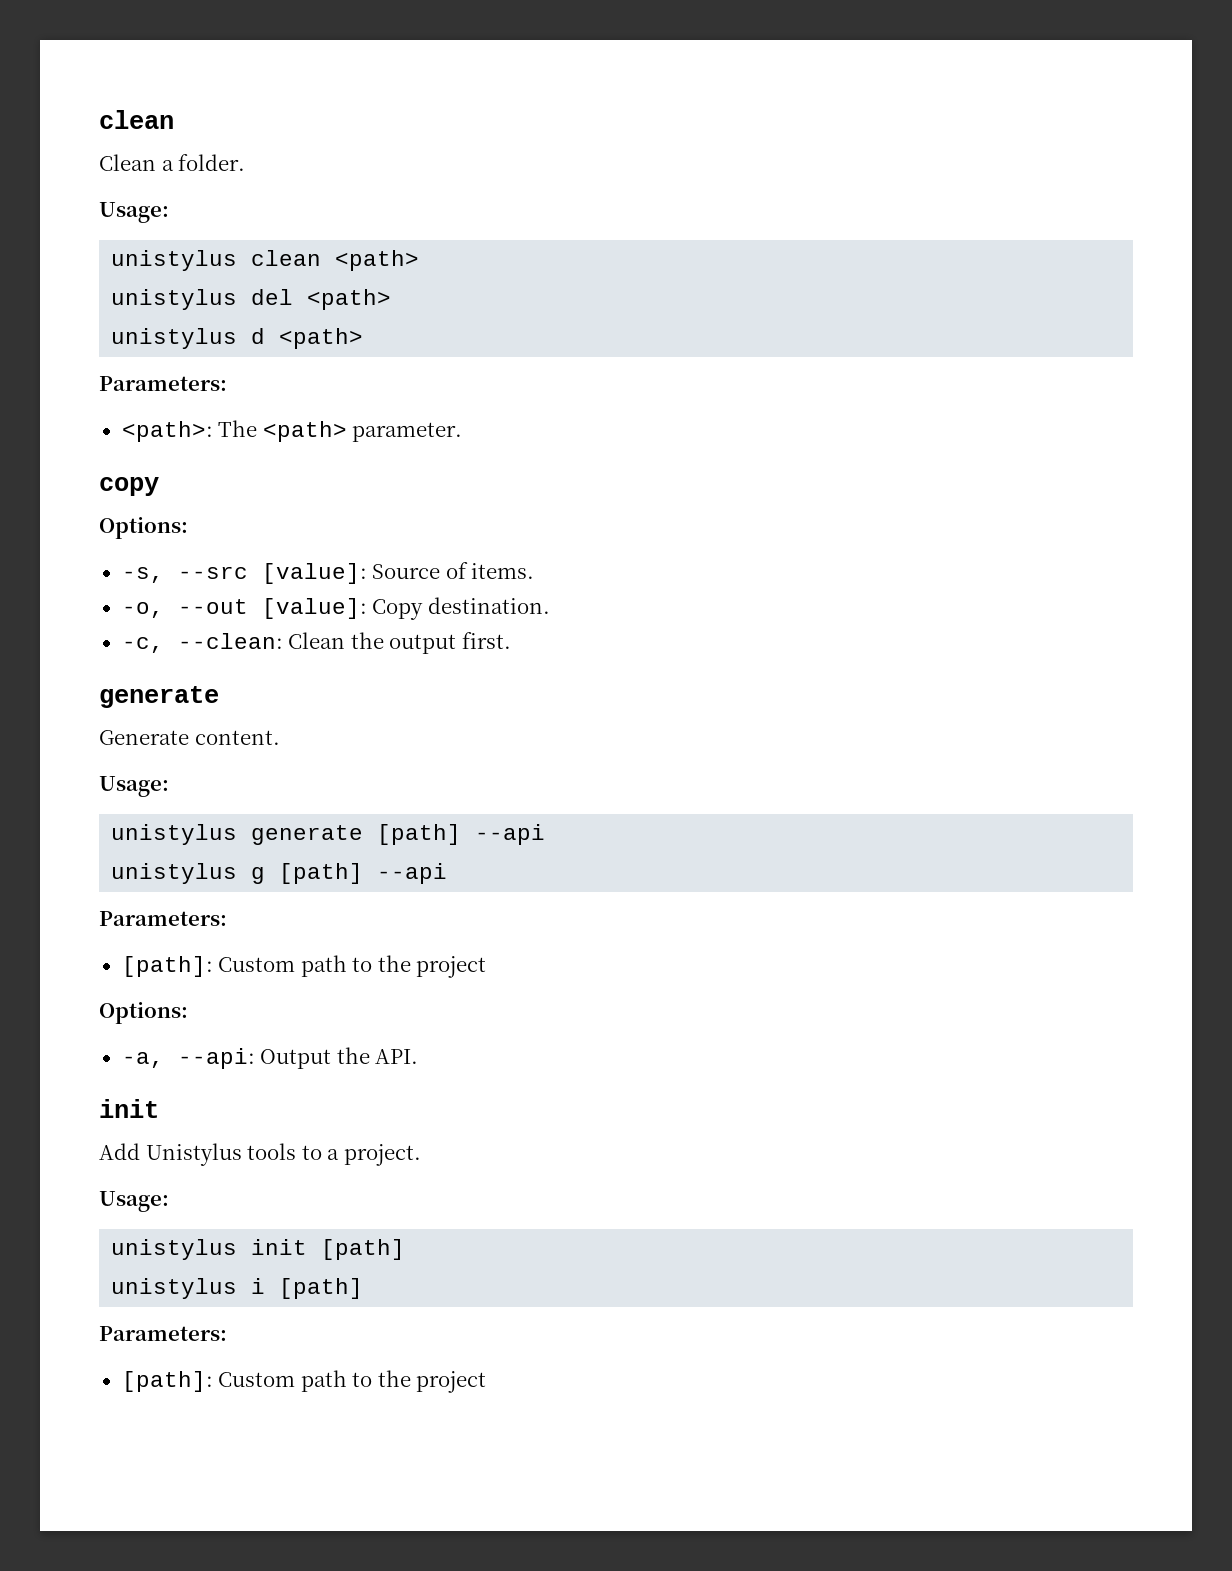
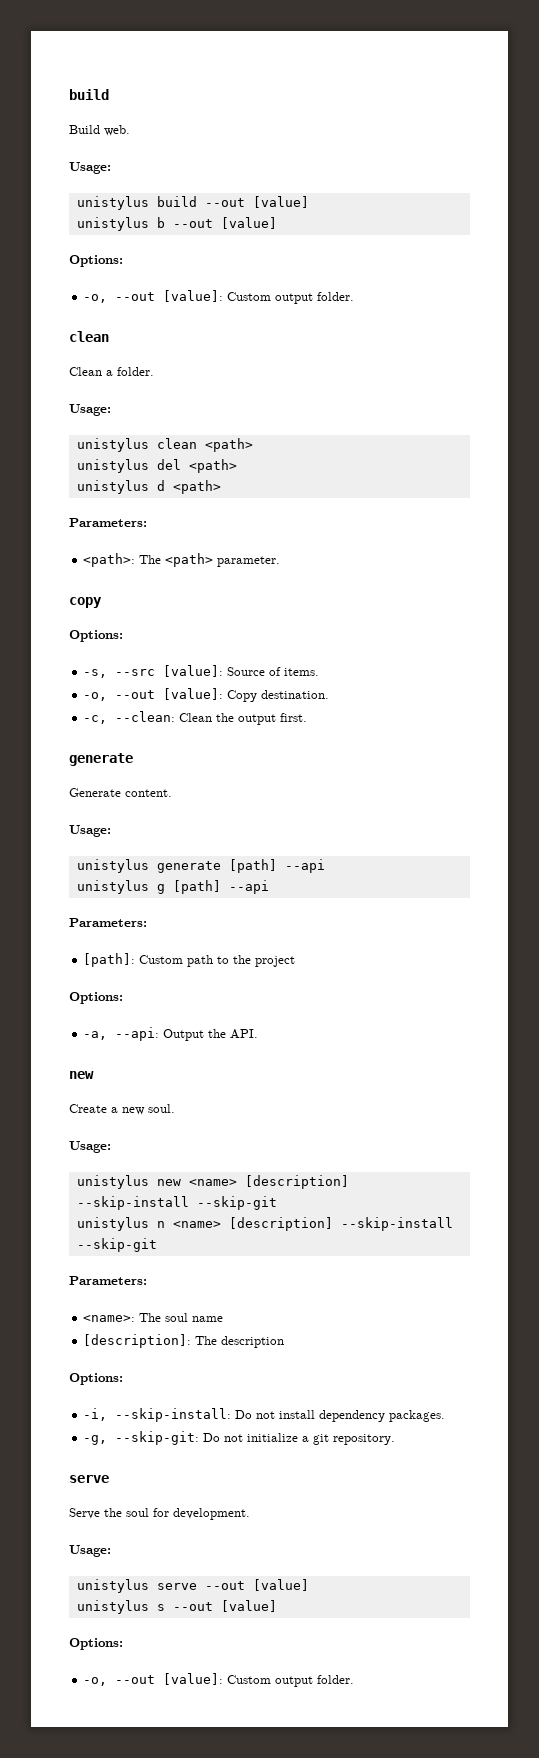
(99, 119) none -> [69,89,109,100] [69,125,130,136] [69,162,111,174] [76,196,309,210] [76,217,277,231] [69,255,123,267] [83,290,355,304] build // Build web. // Usage: // unistylus build --out [value] // unistylus b --out [value] // Options: // -o, --out [value]: Custom output folder. //
[99,1099,159,1118] [99,1143,421,1166] [99,1191,169,1212] [111,1239,406,1260] [111,1278,364,1299] [99,1326,227,1341] [121,1370,487,1393] init // Add Unistylus tools to a project. // Usage: // unistylus init [path] // unistylus i [path] // Parameters: // [path]: Custom path to the project -> [69,1071,94,1079] [69,1104,175,1115] [69,1141,111,1153] [76,1175,349,1189] [76,1196,277,1210] [76,1217,453,1231] [76,1238,157,1252] [69,1276,147,1285] [83,1313,224,1322] [83,1334,285,1348] [69,1373,123,1385] [83,1408,446,1422] [83,1431,396,1445] [69,1475,109,1483] [69,1508,250,1520] [69,1545,111,1557] [76,1579,309,1593] [76,1600,277,1614] [69,1638,123,1650] [83,1673,355,1687] new // Create a new soul. // Usage: // unistylus new <name> [description] --skip-install --skip-git // unistylus n <name> [description] --skip-install --skip-git // Parameters: // <name>: The soul name // [description]: The description // Options: // -i, --skip-install: Do not install dependency packages. // -g, --skip-git: Do not initialize a git repository. // serve // Serve the soul for development. // Usage: // unistylus serve --out [value] // unistylus s --out [value] // Options: // -o, --out [value]: Custom output folder.

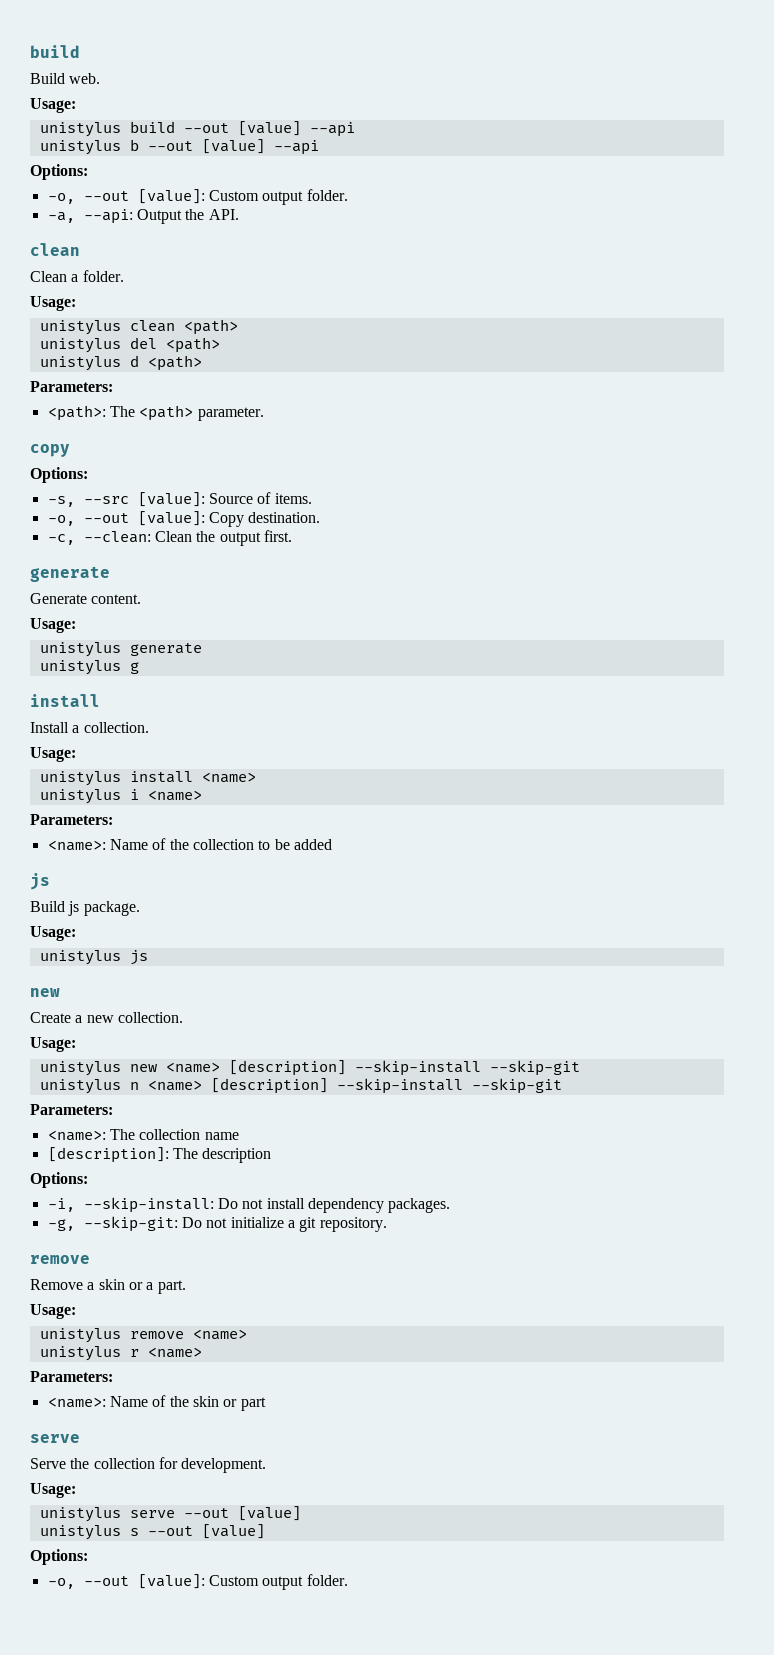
(309, 202) none -> [309,122,355,137] --api
[69,255,123,267] [83,290,355,304] // Options: // -o, --out [value]: Custom output folder. -> [273,140,319,155] [30,164,88,180] [47,189,348,205] [47,209,239,224] --api // Options: // -o, --out [value]: Custom output folder. // -a, --api: Output the API.
[228,859,325,873] [path] --api -> (202, 649) none
[172,880,269,894] [69,918,147,927] [83,953,296,967] [69,992,123,1004] [83,1027,259,1041] [path] --api // Parameters: // [path]: Custom path to the project // Options: // -a, --api: Output the API. -> [30,694,100,707] [30,722,149,733] [30,747,76,762] [39,771,256,786] [39,789,202,804] [30,814,113,825] [47,838,332,851] [30,873,50,890] [30,901,140,916] [30,926,76,941] [39,950,148,965] // install // Install a collection. // Usage: // unistylus install <name> // unistylus i <name> // Parameters: // <name>: Name of the collection to be added // js // Build js package. // Usage: // unistylus js
[148,1104,175,1113] soul. -> [117,1012,183,1023] collection.
[165,1313,189,1322] soul -> [139,1129,201,1140] collection
(396, 1439) none -> [30,1255,90,1264] [30,1279,186,1294] [30,1304,76,1319] [39,1328,247,1343] [39,1346,202,1361] [30,1371,113,1382] [47,1395,266,1411] // remove // Remove a skin or a part. // Usage: // unistylus remove <name> // unistylus r <name> // Parameters: // <name>: Name of the skin or part
[126,1508,149,1517] soul -> [93,1458,155,1469] collection

